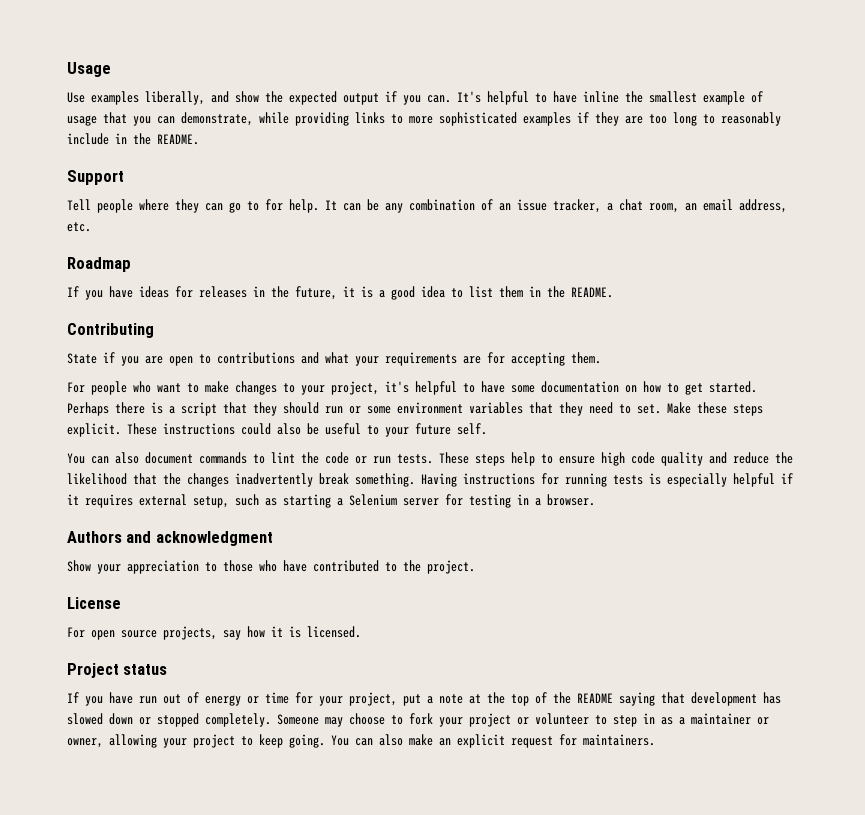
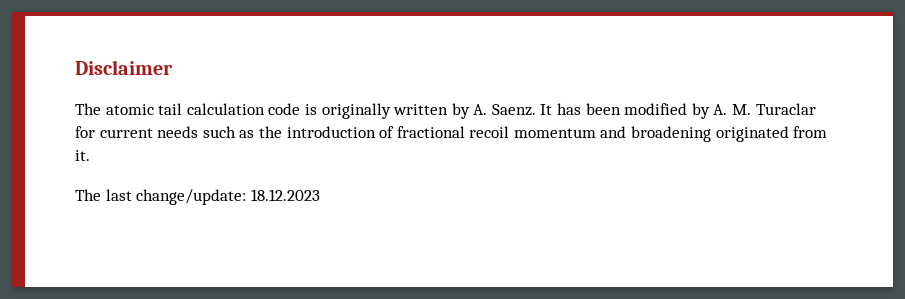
[67,62,111,77] [67,91,763,105] [67,112,781,126] [67,133,199,145] [67,170,124,185] [67,199,787,213] [67,222,91,232] [67,257,131,272] [67,286,613,300] [67,323,154,338] [67,352,601,366] [67,381,757,395] [67,402,763,416] [67,423,487,437] [67,452,793,466] [67,473,793,487] [67,494,595,508] [67,531,273,546] [67,560,475,574] [67,597,121,609] [67,626,361,640] [67,663,168,678] [67,692,781,706] [67,713,769,727] [67,734,655,748] Usage // Use examples liberally, and show the expected output if you can. It's helpful to have inline the smallest example of usage that you can demonstrate, while providing links to more sophisticated examples if they are too long to reasonably include in the README. // Support // Tell people where they can go to for help. It can be any combination of an issue tracker, a chat room, an email address, etc. // Roadmap // If you have ideas for releases in the future, it is a good idea to list them in the README. // Contributing // State if you are open to contributions and what your requirements are for accepting them. // For people who want to make changes to your project, it's helpful to have some documentation on how to get started. Perhaps there is a script that they should run or some environment variables that they need to set. Make these steps explicit. These instructions could also be useful to your future self. // You can also document commands to lint the code or run tests. These steps help to ensure high code quality and reduce the likelihood that the changes inadvertently break something. Having instructions for running tests is especially helpful if it requires external setup, such as starting a Selenium server for testing in a browser. // Authors and acknowledgment // Show your appreciation to those who have contributed to the project. // License // For open source projects, say how it is licensed. // Project status // If you have run out of energy or time for your project, put a note at the top of the README saying that development has slowed down or stopped completely. Someone may choose to fork your project or volunteer to step in as a maintainer or owner, allowing your project to keep going. You can also make an explicit request for maintainers. -> [75,60,173,75] [75,103,816,119] [75,126,828,142] [75,150,90,161] [75,189,320,205] Disclaimer // The atomic tail calculation code is originally written by A. Saenz. It has been modified by A. M. Turaclar for current needs such as the introduction of fractional recoil momentum and broadening originated from it. // The last change/update: 18.12.2023

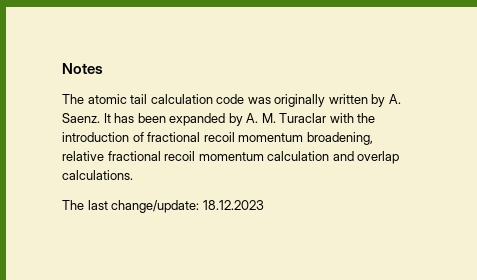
[75,60,173,75] Disclaimer -> [62,63,103,74] Notes
[304,104,317,115] is -> [247,97,271,104] was
[624,103,688,115] modified -> [169,113,226,126] expanded
[75,126,255,138] for current needs such as -> [329,113,354,123] with
[600,126,828,142] [75,150,90,161] and broadening originated from it. -> [306,132,373,145] [62,151,400,164] [62,170,133,180] broadening, relative fractional recoil momentum calculation and overlap calculations.

